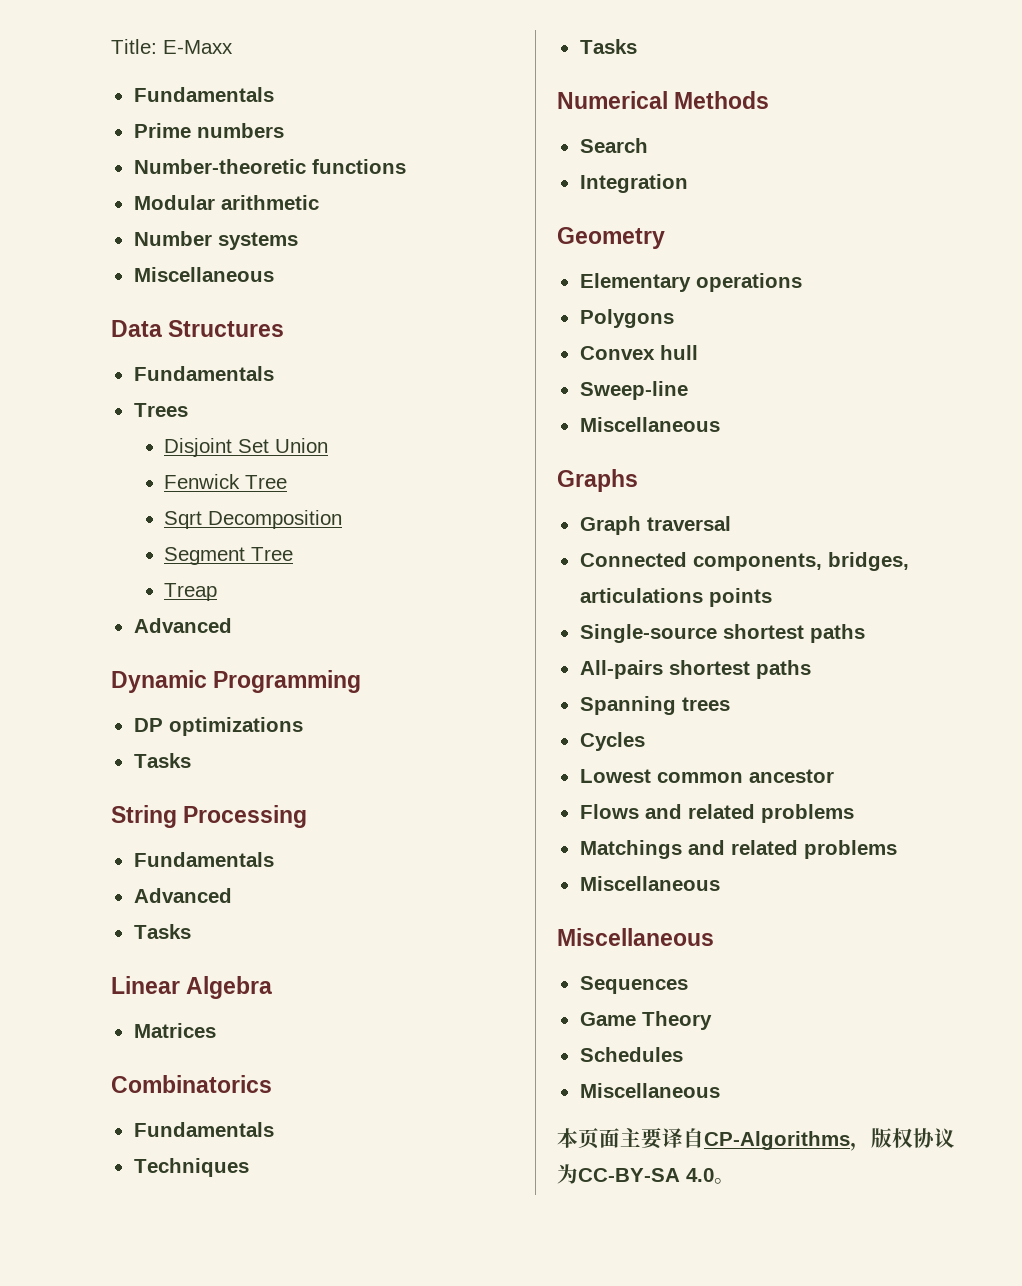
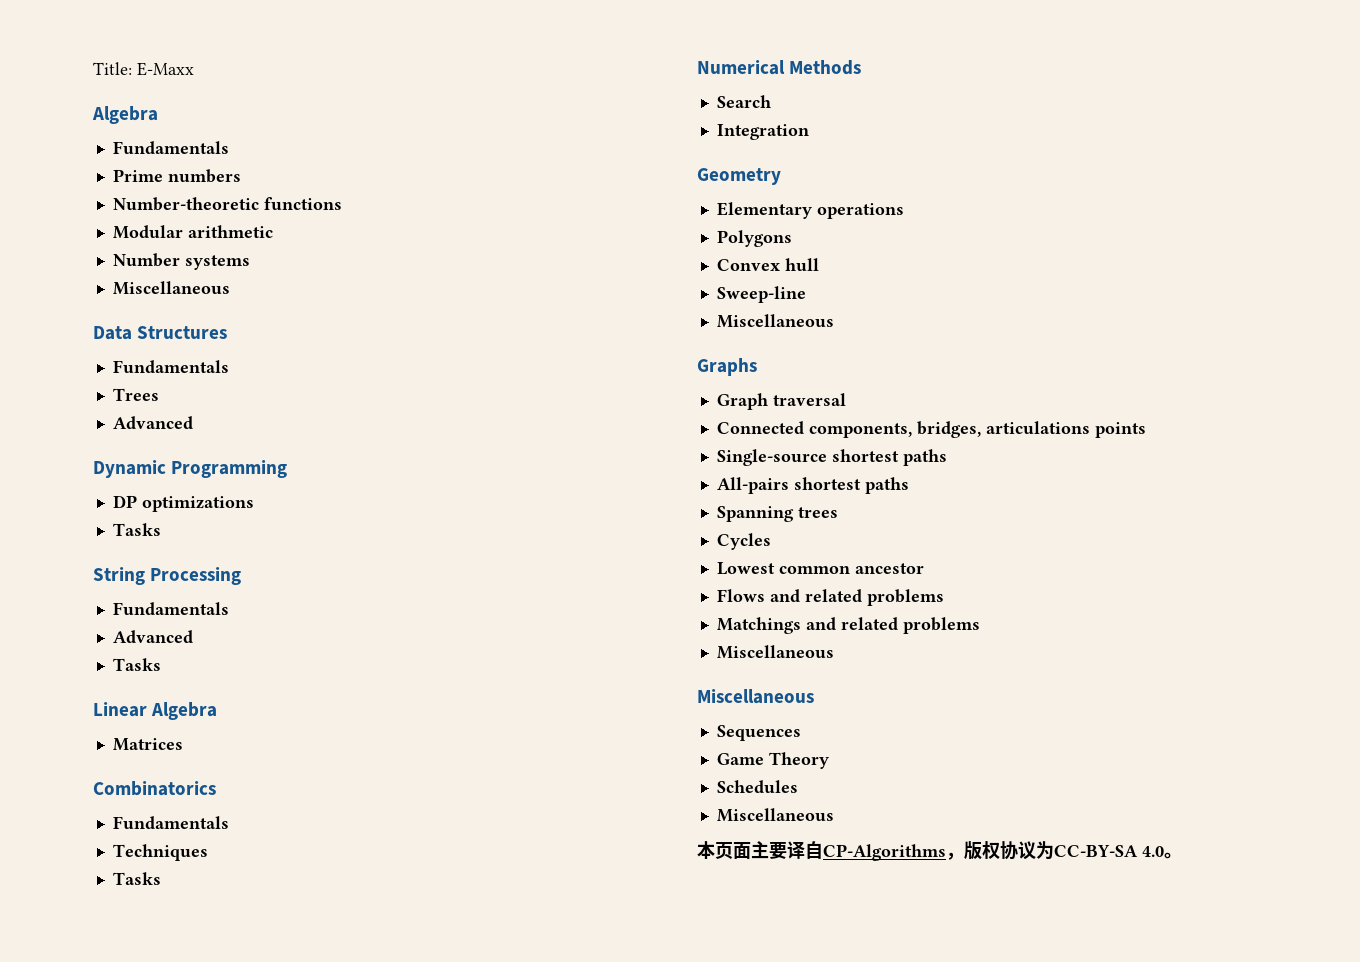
(233, 47) none -> [92,106,158,124] // Algebra
[164,438,329,457] [164,474,288,489] [164,510,343,529] [164,547,294,565] [164,583,218,601] // Disjoint Set Union // Fenwick Tree // Sqrt Decomposition // Segment Tree // Treap -> (159, 394) none

